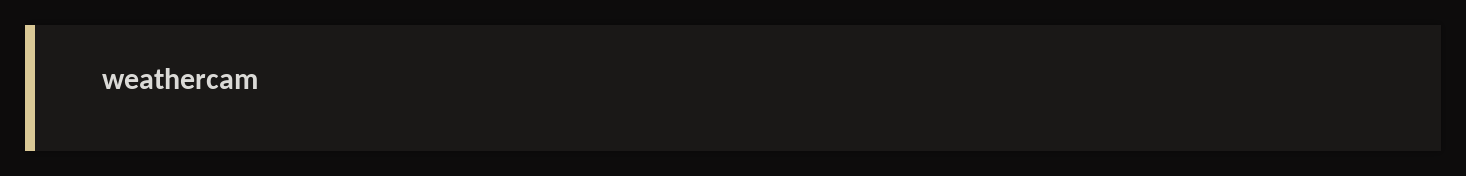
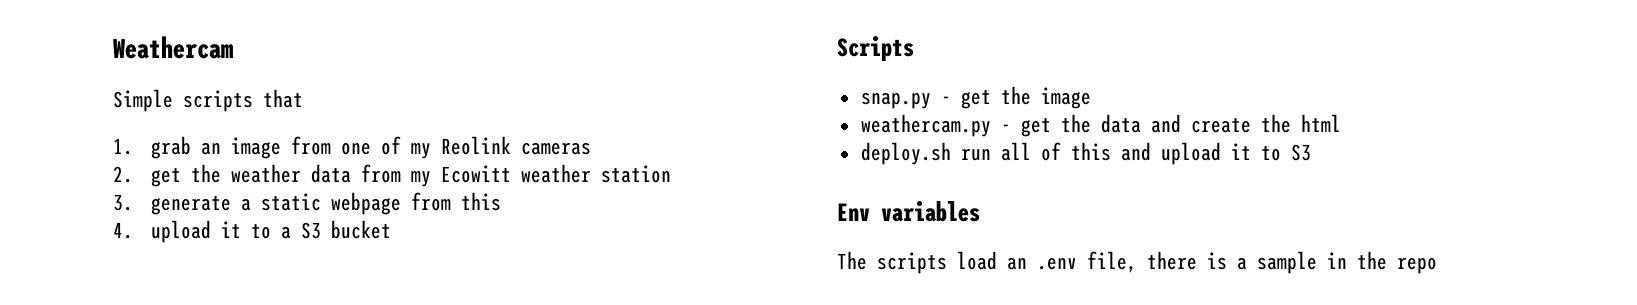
[102,68,258,89] weathercam -> [113,36,233,59] [113,89,303,112] [113,136,592,159] [113,164,672,187] [113,192,502,215] [113,220,392,243] [837,36,914,61] [860,86,1091,109] [860,114,1341,137] [860,142,1311,165] [837,201,980,222] [837,251,1437,274] Weathercam // Simple scripts that // 1. grab an image from one of my Reolink cameras // 2. get the weather data from my Ecowitt weather station // 3. generate a static webpage from this // 4. upload it to a S3 bucket // Scripts // snap.py - get the image // weathercam.py - get the data and create the html // deploy.sh run all of this and upload it to S3 // Env variables // The scripts load an .env file, there is a sample in the repo

